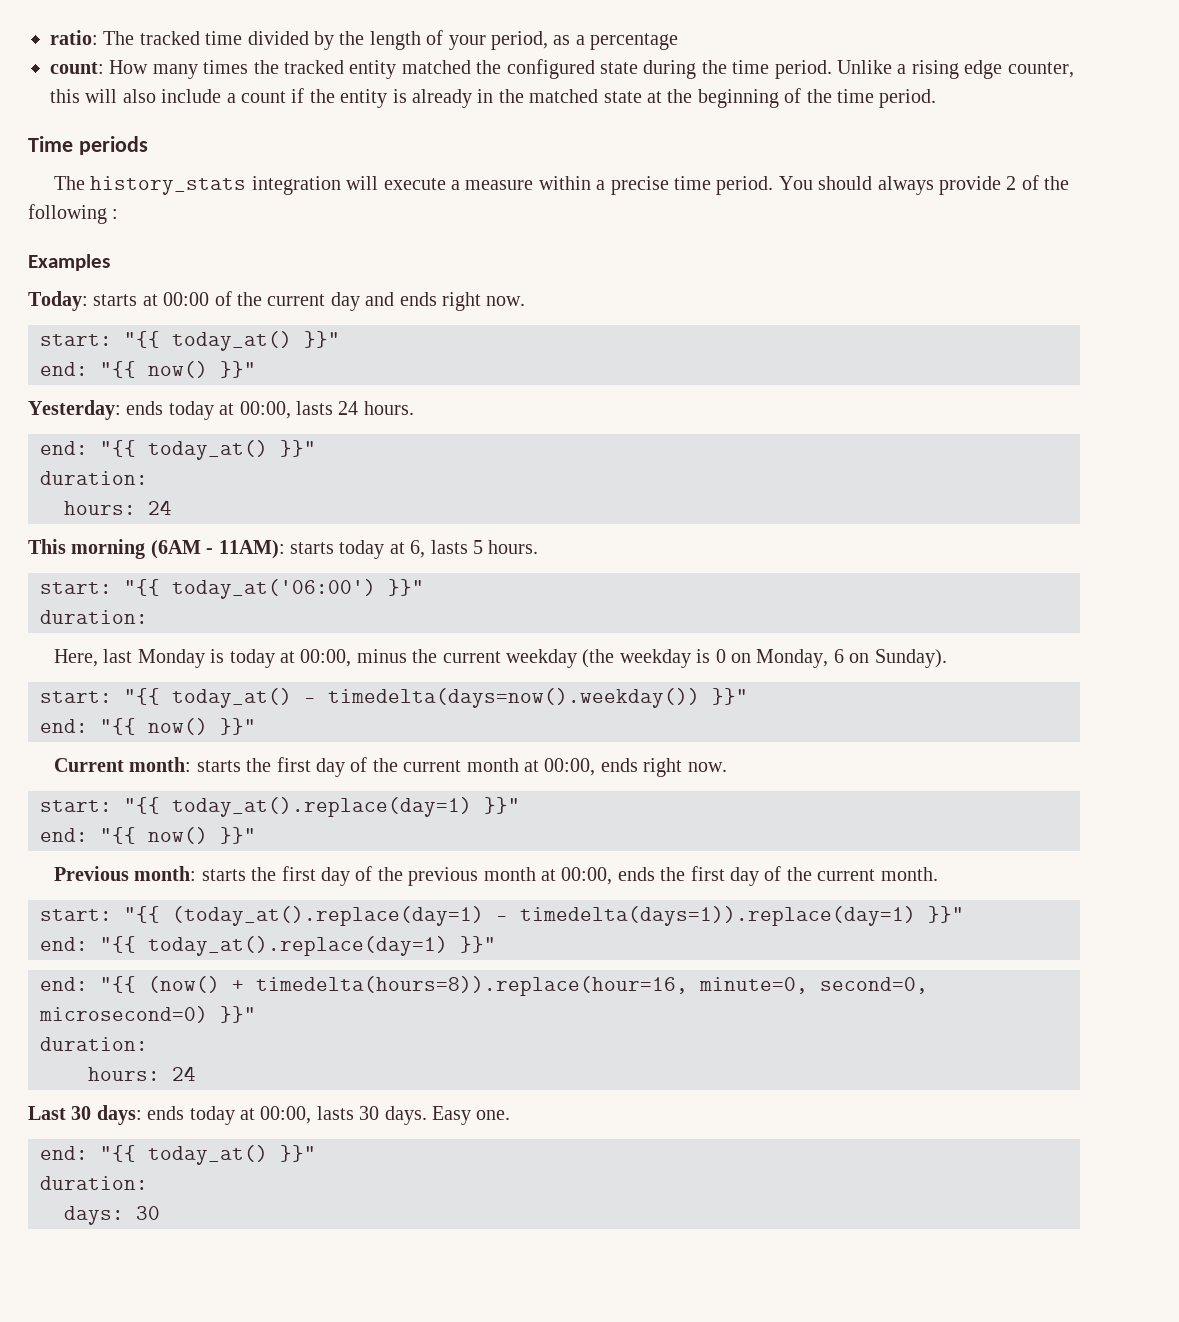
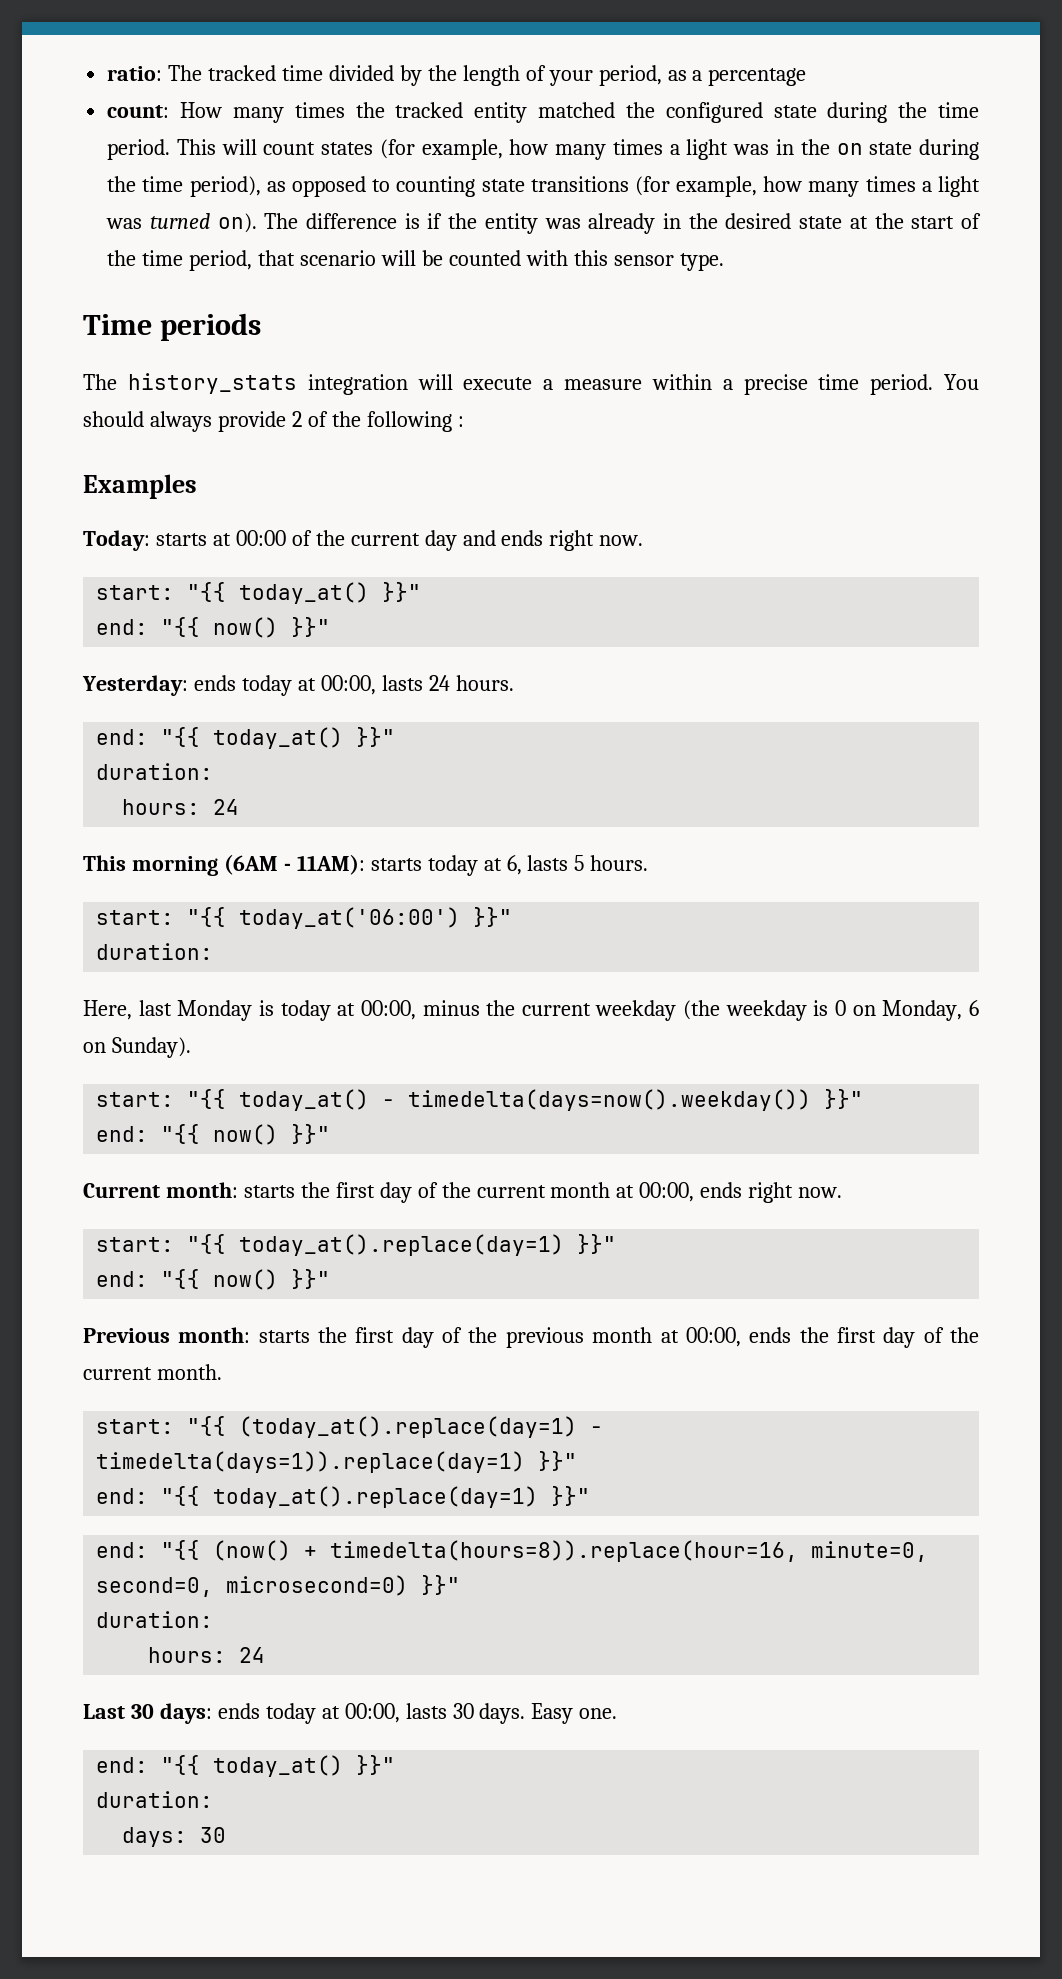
[836,60,1074,79] [50,89,286,103] Unlike a rising edge counter, this will also include a count -> [176,139,979,160] [107,176,980,197] [106,213,420,233] This will count states (for example, how many times a light was in the on state during the time period), as opposed to counting state transitions (for example, how many times a light was turned on). The difference is
[392,89,407,103] is -> [544,218,581,229] was
[529,89,599,103] matched -> [725,213,792,229] desired
[697,89,779,108] beginning -> [911,216,955,229] start
[879,89,937,108] period. -> [189,250,724,271] period, that scenario will be counted with this sensor type.

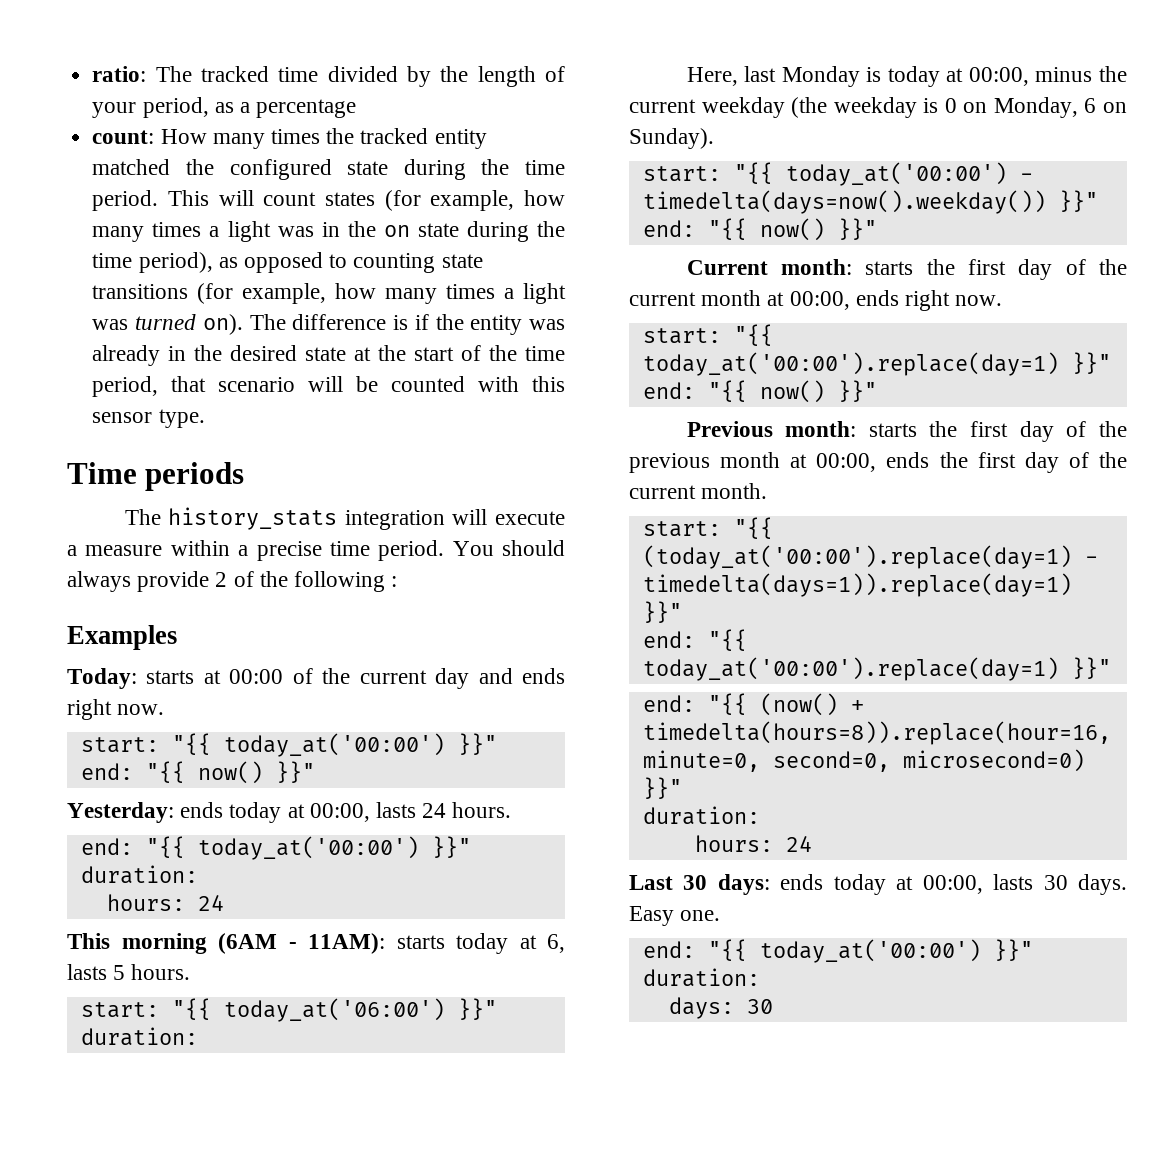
[239,582,370,604] today_at() -> [223,733,445,757] today_at('00:00')
[213,727,344,749] today_at() -> [197,836,419,860] today_at('00:00')
[239,1089,370,1111] today_at() -> [785,162,1007,186] today_at('00:00')
[239,1234,565,1256] today_at().replace(day=1) -> [642,352,1059,376] today_at('00:00').replace(day=1)
[239,1416,578,1438] (today_at().replace(day=1) -> [642,545,1072,569] (today_at('00:00').replace(day=1)
[213,1486,539,1508] today_at().replace(day=1) -> [642,657,1059,681] today_at('00:00').replace(day=1)
[213,1755,344,1777] today_at() -> [759,939,981,963] today_at('00:00')

